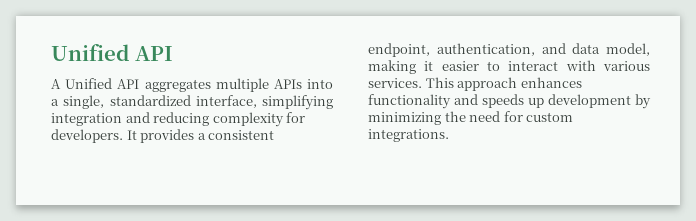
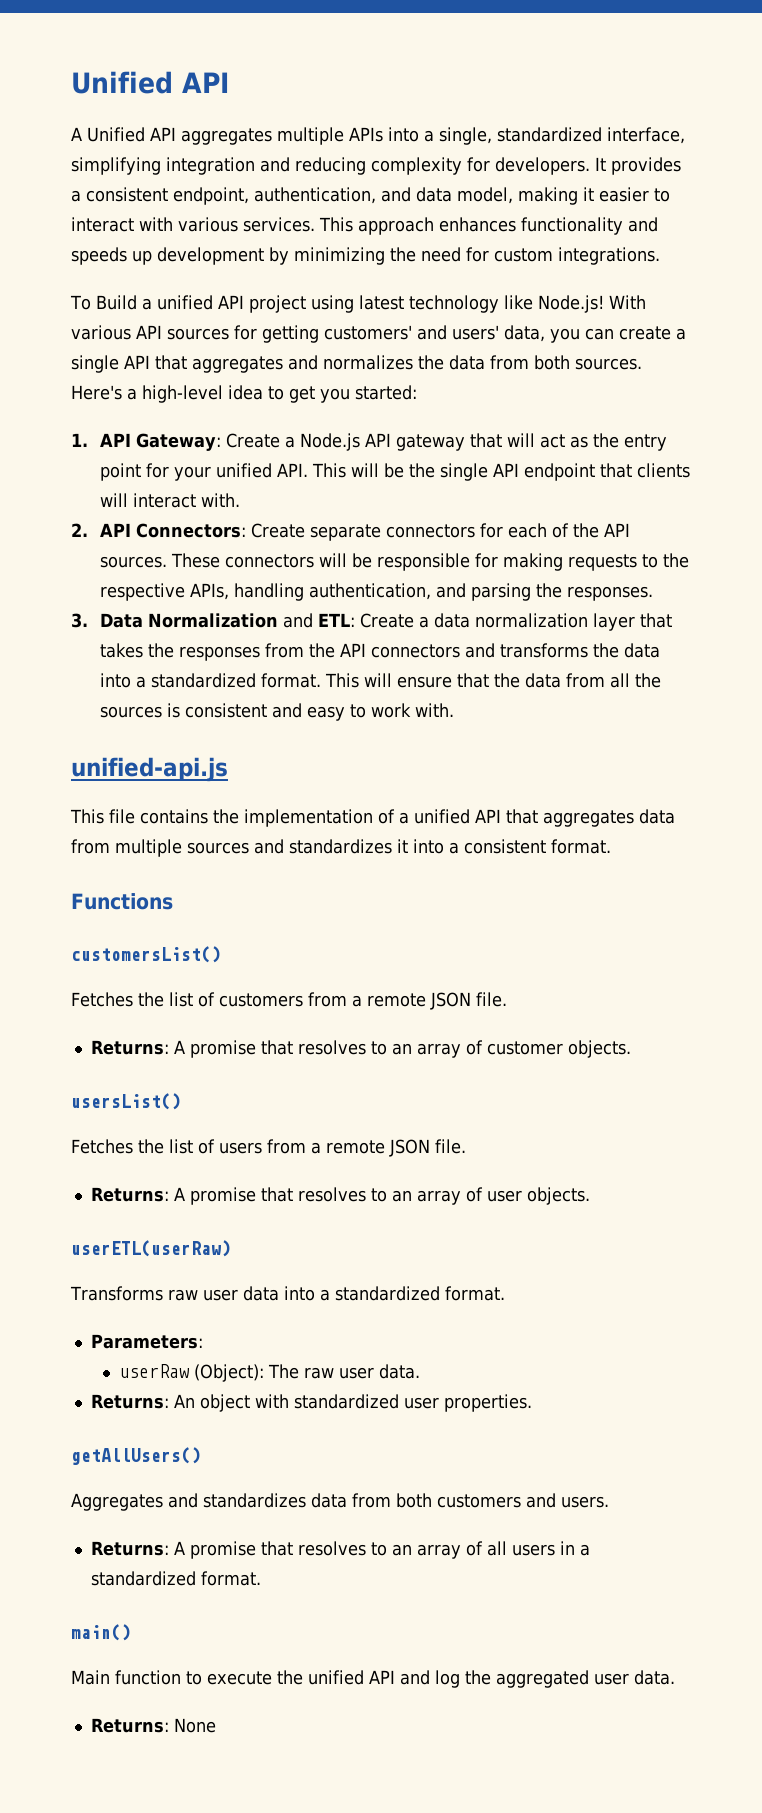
(449, 135) none -> [70,295,646,313] [71,325,686,343] [71,355,642,373] [71,385,417,403] [71,433,667,451] [99,463,690,481] [99,493,240,508] [71,523,630,541] [99,553,689,571] [99,583,653,601] [71,613,672,631] [99,643,660,661] [99,673,661,688] [99,703,454,721] [71,757,228,782] [70,809,675,827] [71,839,611,857] [71,893,173,910] [71,946,221,963] [71,992,507,1010] [90,1040,631,1058] [71,1093,181,1110] [71,1139,466,1157] [90,1187,590,1205] [71,1240,231,1257] [70,1286,505,1301] [90,1334,203,1349] [119,1364,421,1382] [90,1394,532,1412] [71,1447,201,1465] [71,1493,609,1511] [90,1541,590,1559] [90,1571,261,1586] [71,1624,131,1641] [71,1670,675,1688] [90,1718,216,1733] // To Build a unified API project using latest technology like Node.js! With various API sources for getting customers' and users' data, you can create a single API that aggregates and normalizes the data from both sources. Here's a high-level idea to get you started: // 1. API Gateway: Create a Node.js API gateway that will act as the entry point for your unified API. This will be the single API endpoint that clients will interact with. // 2. API Connectors: Create separate connectors for each of the API sources. These connectors will be responsible for making requests to the respective APIs, handling authentication, and parsing the responses. // 3. Data Normalization and ETL: Create a data normalization layer that takes the responses from the API connectors and transforms the data into a standardized format. This will ensure that the data from all the sources is consistent and easy to work with. // unified-api.js // This file contains the implementation of a unified API that aggregates data from multiple sources and standardizes it into a consistent format. // Functions // customersList() // Fetches the list of customers from a remote JSON file. // Returns: A promise that resolves to an array of customer objects. // usersList() // Fetches the list of users from a remote JSON file. // Returns: A promise that resolves to an array of user objects. // userETL(userRaw) // Transforms raw user data into a standardized format. // Parameters: // userRaw (Object): The raw user data. // Returns: An object with standardized user properties. // getAllUsers() // Aggregates and standardizes data from both customers and users. // Returns: A promise that resolves to an array of all users in a standardized format. // main() // Main function to execute the unified API and log the aggregated user data. // Returns: None

